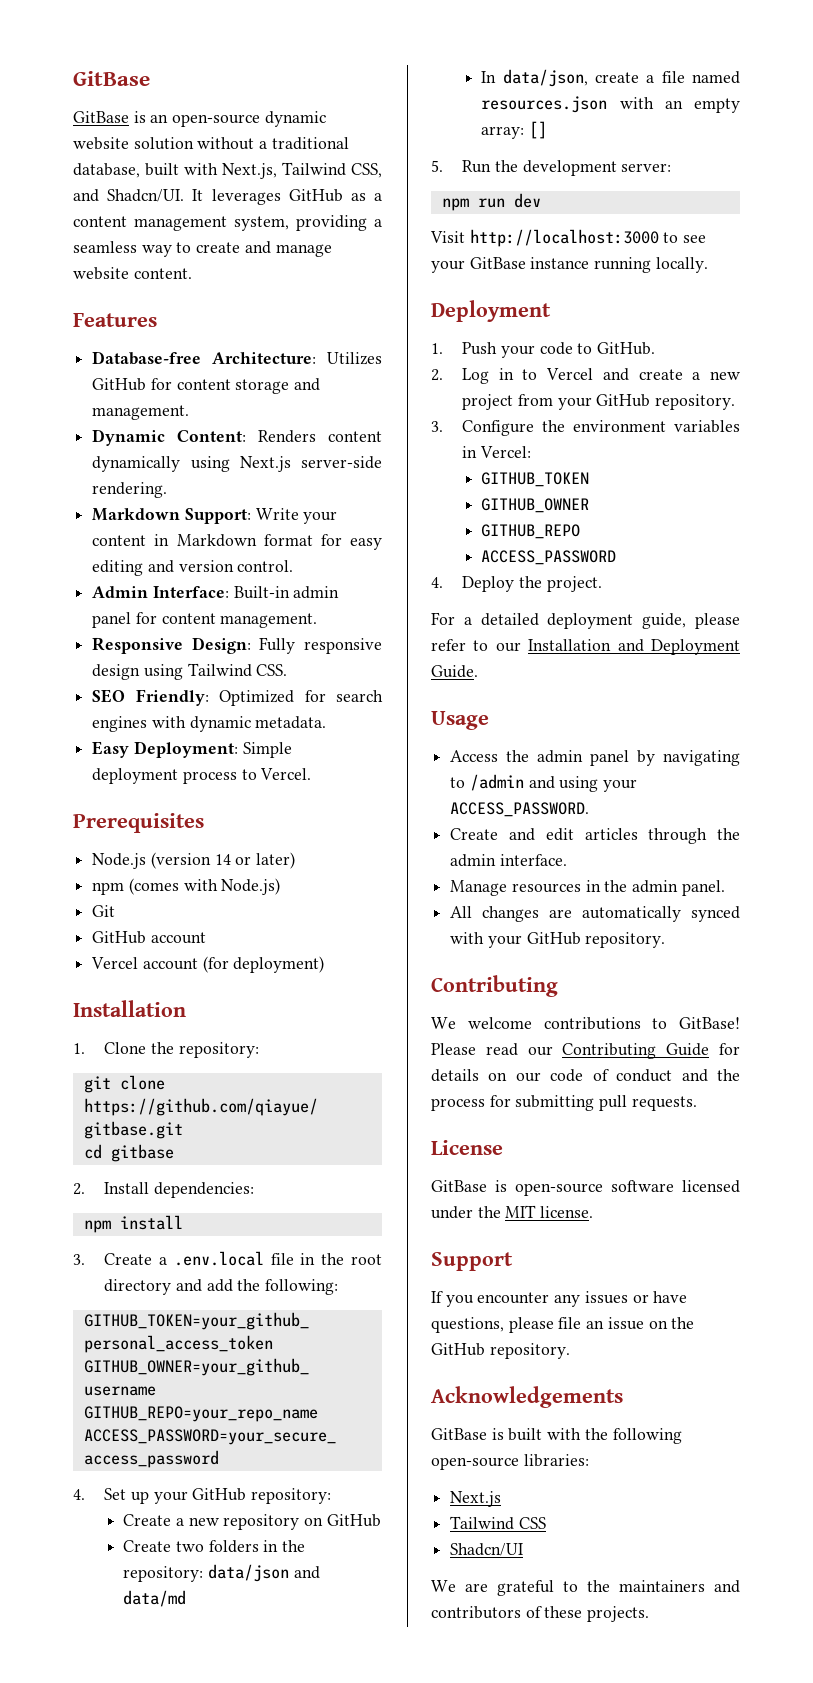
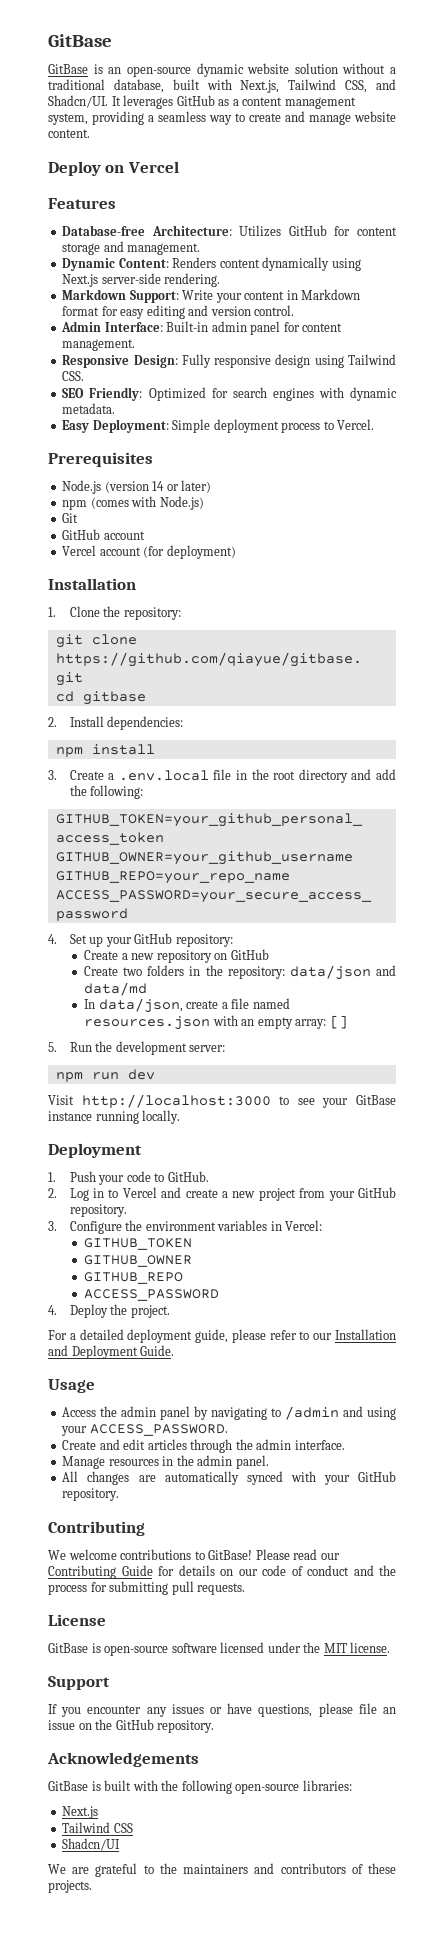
(192, 273) none -> [48,161,179,176] // Deploy on Vercel

